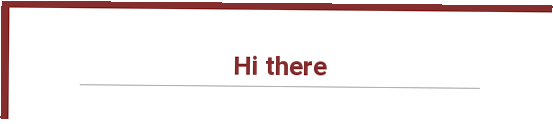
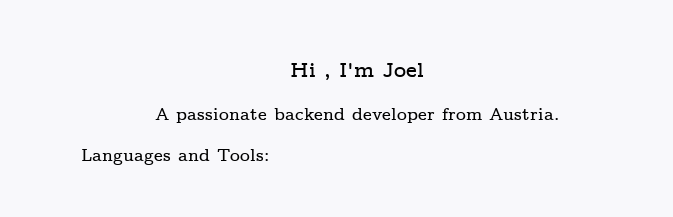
[264,55,329,76] there -> [323,63,424,80] [154,108,559,123] [81,149,269,165] , I'm Joel // A passionate backend developer from Austria. // Languages and Tools:

